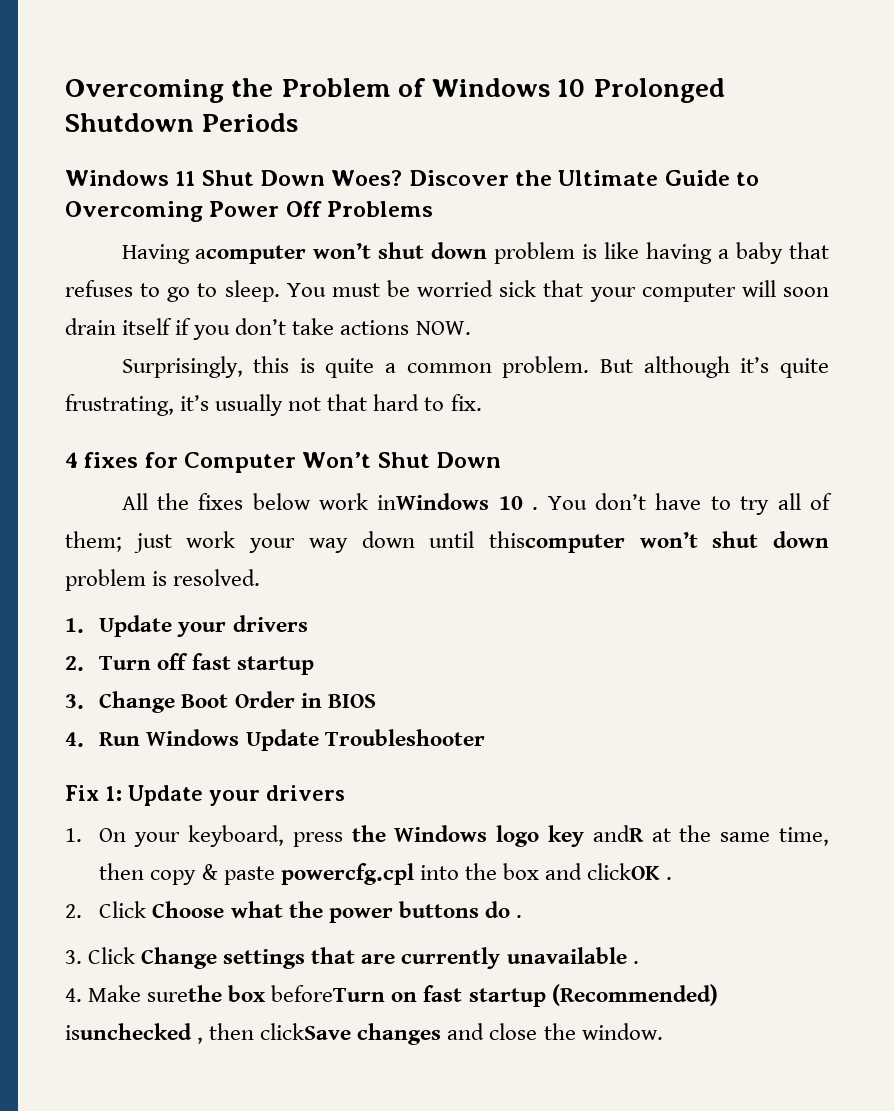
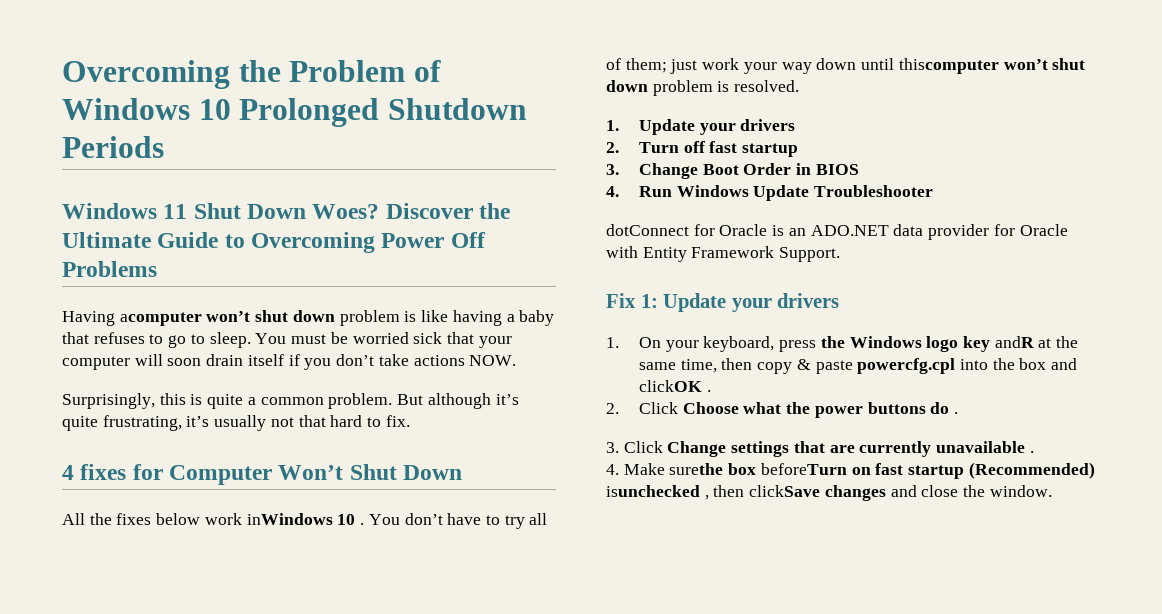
(485, 737) none -> [606,224,1068,240] [606,246,841,262] // dotConnect for Oracle is an ADO.NET data provider for Oracle with Entity Framework Support.

